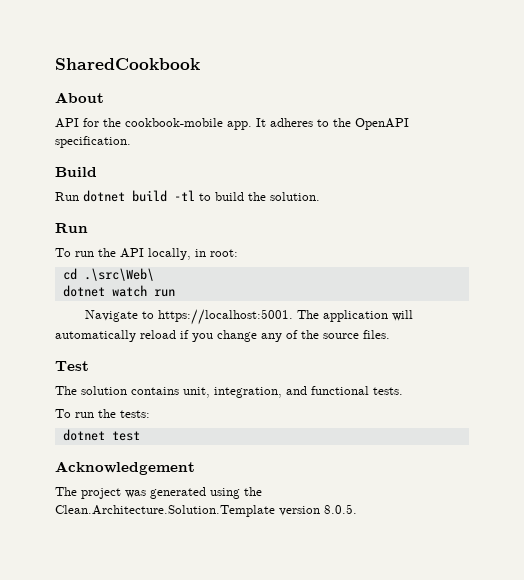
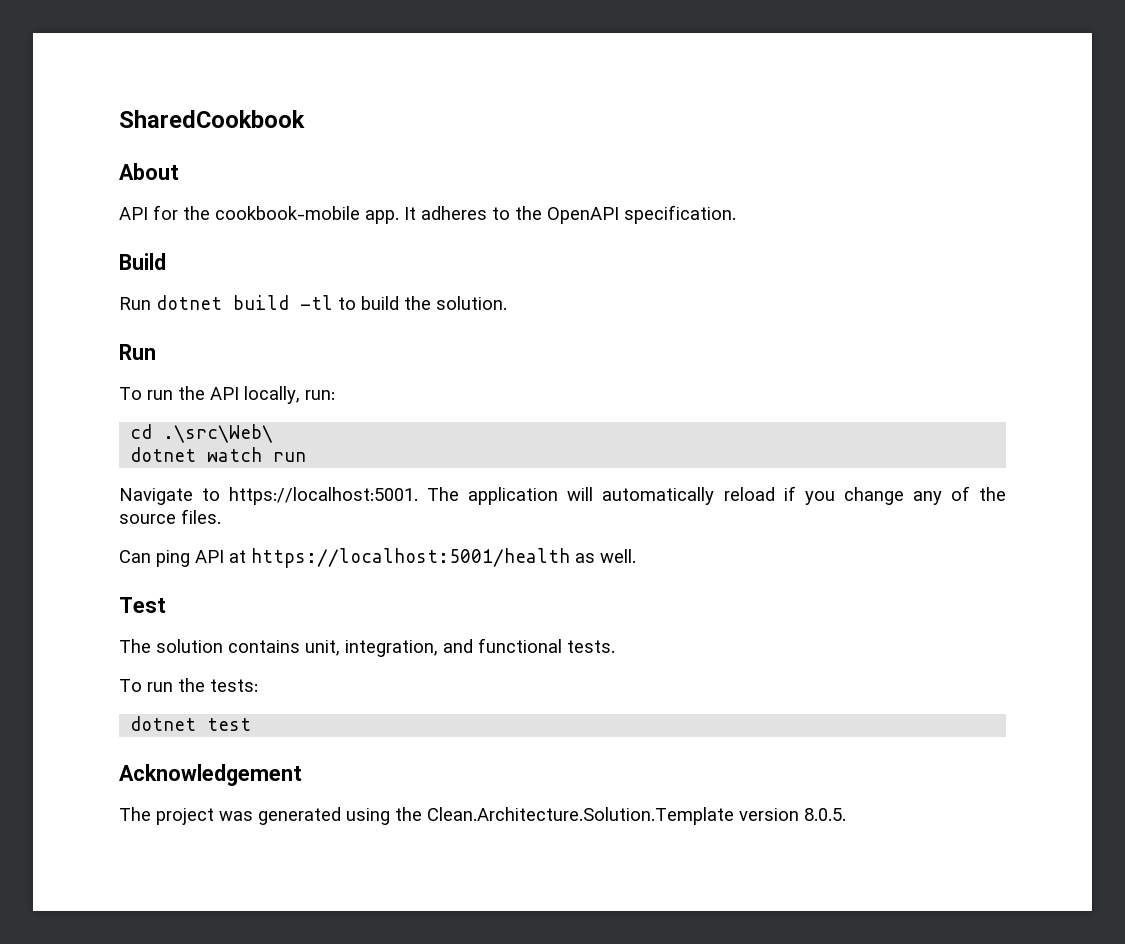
[195,249,238,257] in root: -> [305,390,335,400] run:
(390, 334) none -> [119,548,636,568] // Can ping API at https://localhost:5001/health as well.

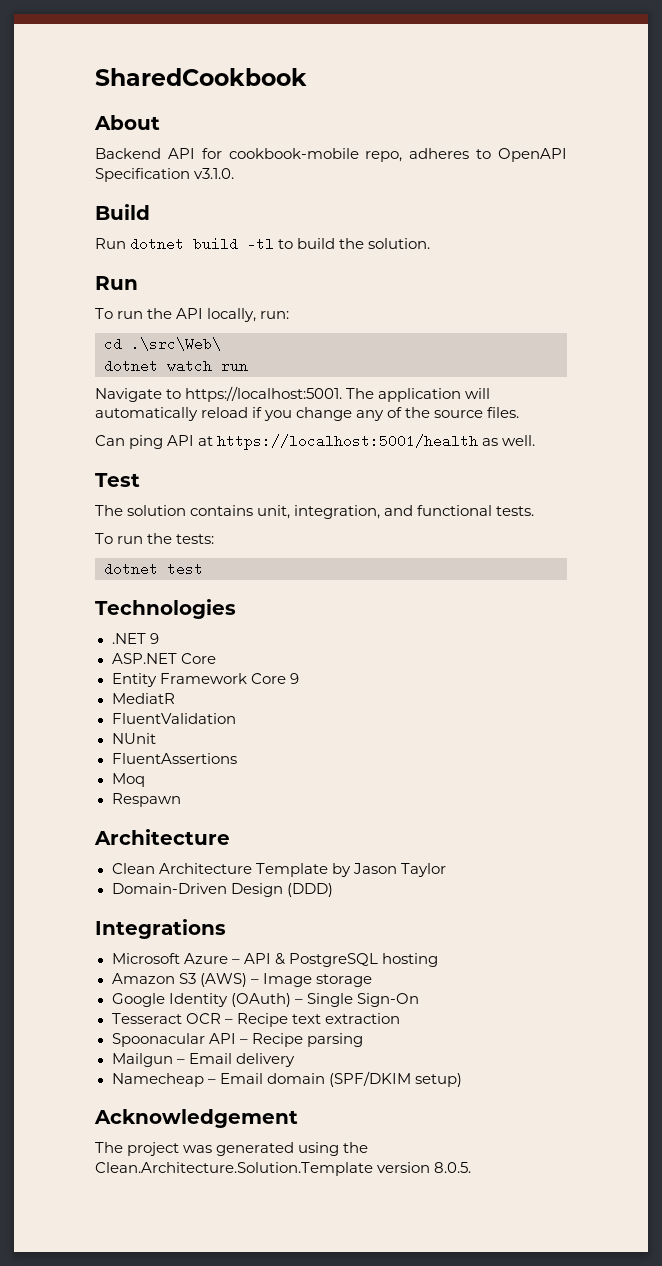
(179, 171) none -> [95,148,161,159] Backend
[183,205,736,224] the cookbook-mobile app. It adheres to the OpenAPI specification. -> [228,148,567,162] [95,168,235,182] cookbook-mobile repo, adheres to OpenAPI Specification v3.1.0.
(252, 724) none -> [95,599,236,619] [111,633,159,644] [111,653,216,664] [111,673,299,687] [111,693,175,704] [111,713,236,724] [111,733,156,744] [111,753,237,764] [111,773,145,787] [111,793,181,807] [94,829,230,845] [111,863,446,877] [111,883,333,897] [95,919,226,939] [111,953,438,967] [111,973,372,987] [111,993,419,1007] [111,1013,400,1027] [111,1033,363,1047] [111,1053,295,1067] [111,1071,462,1087] // Technologies // .NET 9 // ASP.NET Core // Entity Framework Core 9 // MediatR // FluentValidation // NUnit // FluentAssertions // Moq // Respawn // Architecture // Clean Architecture Template by Jason Taylor // Domain-Driven Design (DDD) // Integrations // Microsoft Azure – API & PostgreSQL hosting // Amazon S3 (AWS) – Image storage // Google Identity (OAuth) – Single Sign-On // Tesseract OCR – Recipe text extraction // Spoonacular API – Recipe parsing // Mailgun – Email delivery // Namecheap – Email domain (SPF/DKIM setup)

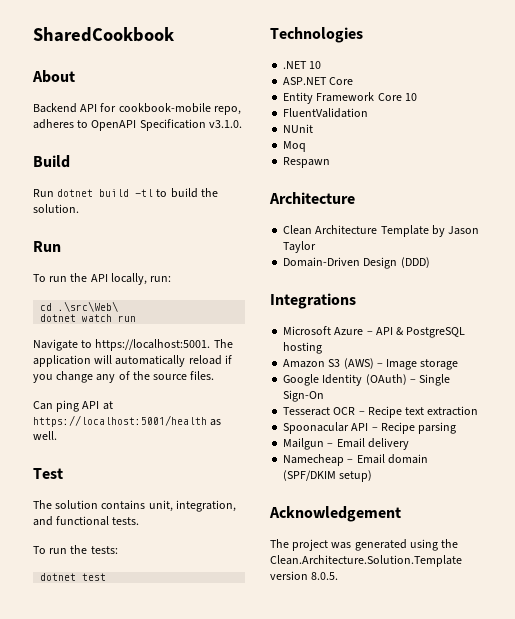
[149,633,159,644] 9 -> [309,61,322,69] 10
[289,673,299,684] [111,693,175,704] 9 // MediatR -> [404,93,417,101] 10
[111,753,237,764] // FluentAssertions -> (314, 128) none

